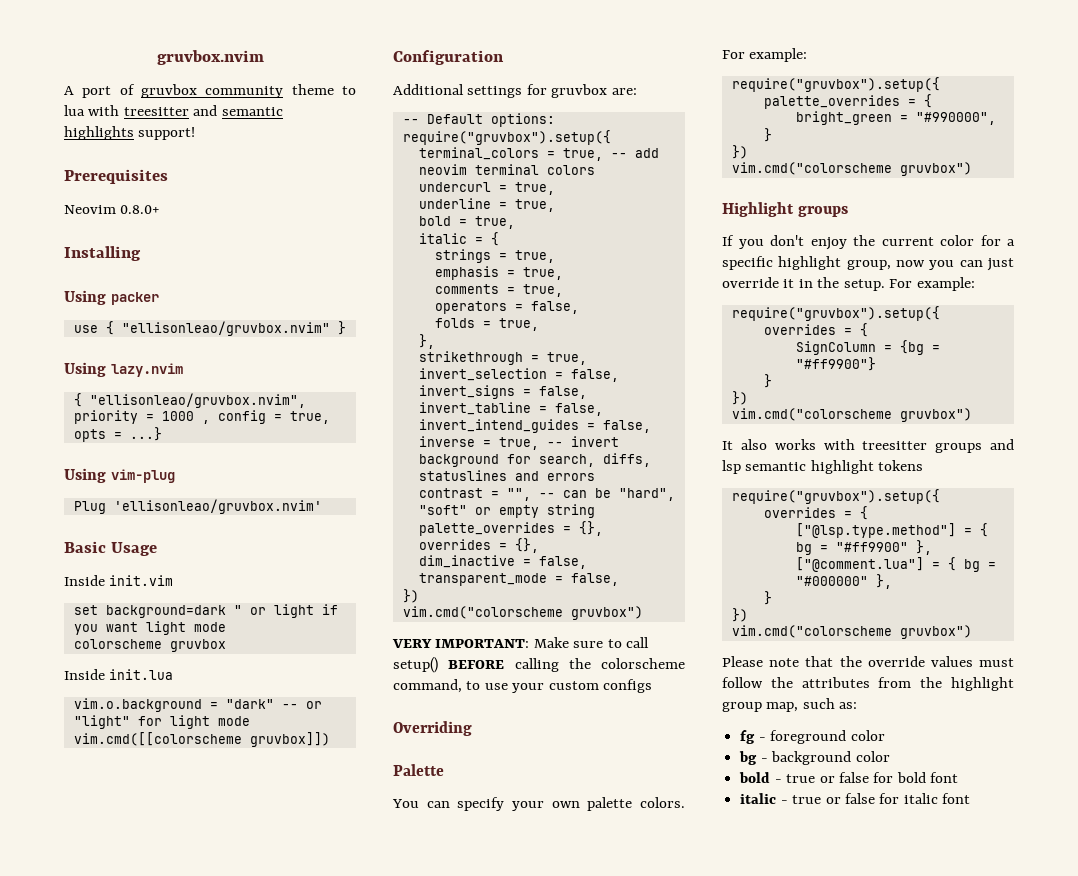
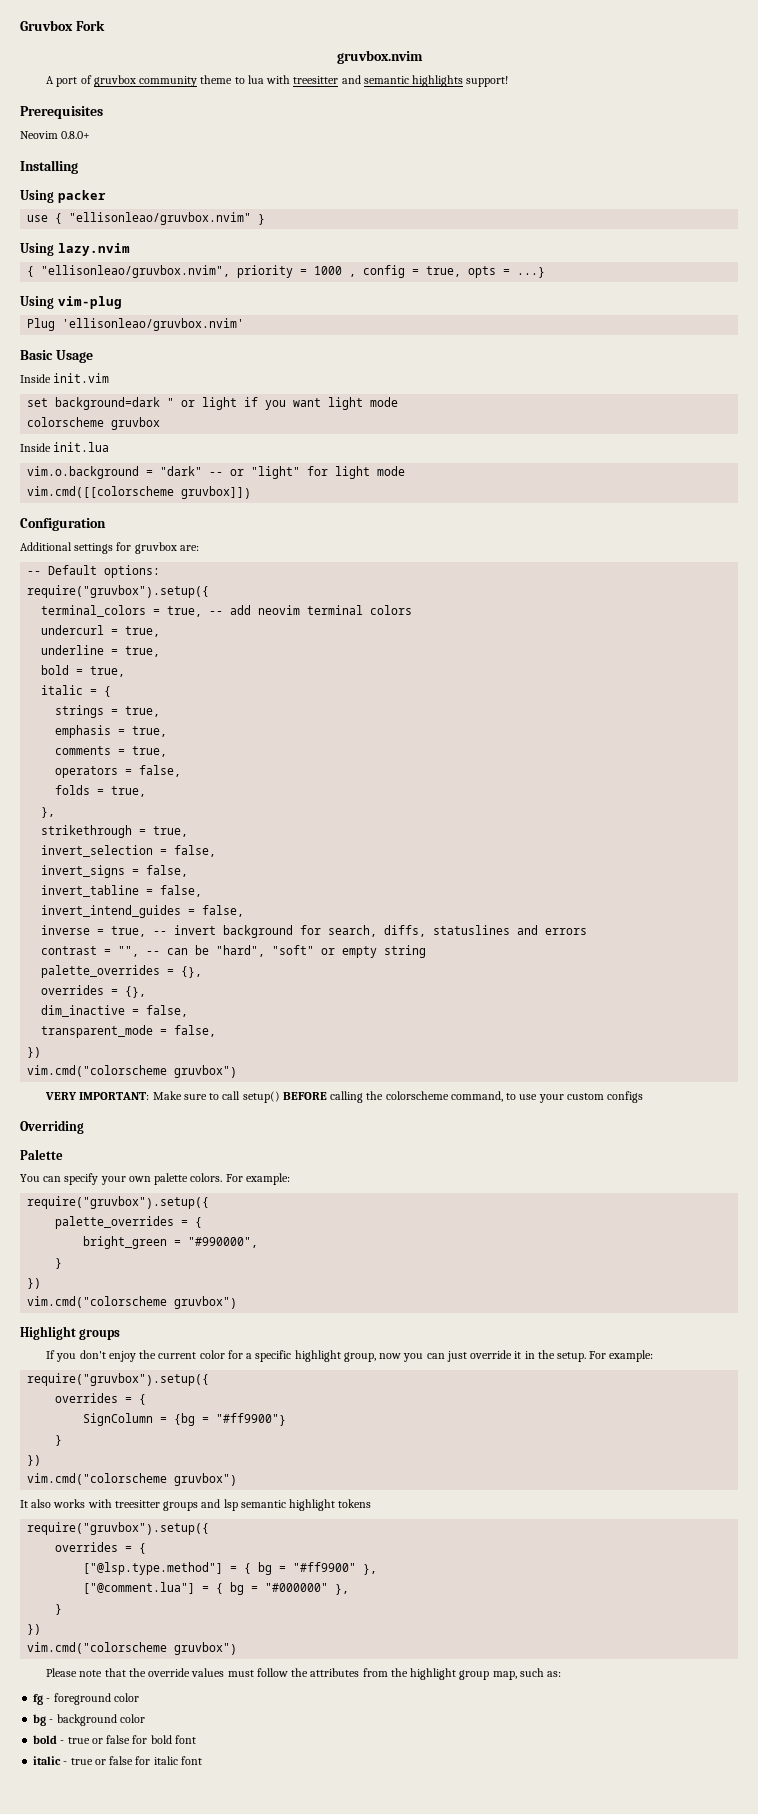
(156, 57) none -> [20,20,105,31] Gruvbox Fork //

